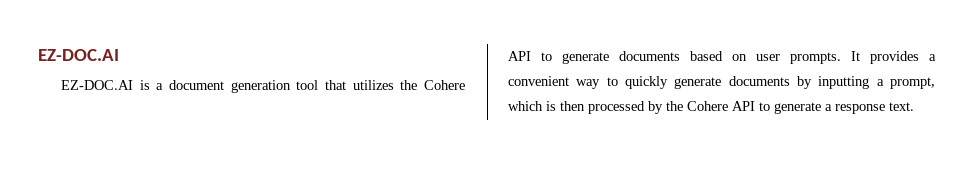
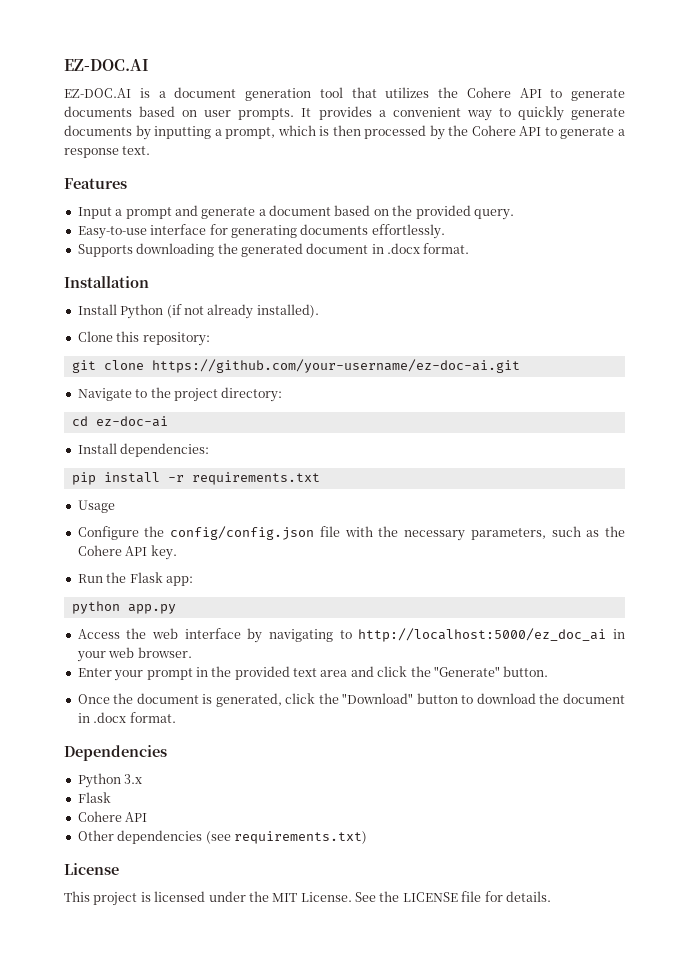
(914, 106) none -> [64,178,127,189] [77,205,514,220] [77,224,445,239] [77,243,470,257] [64,276,149,288] [77,304,319,319] [77,331,210,346] [71,359,520,373] [77,387,283,402] [71,416,168,427] [77,443,210,457] [71,472,320,485] [77,500,115,513] [77,526,626,541] [77,545,177,560] [77,572,193,586] [71,601,176,614] [77,628,625,643] [76,647,192,662] [77,666,549,681] [77,693,625,707] [77,712,176,723] [64,745,167,761] [77,773,143,788] [77,792,111,803] [77,811,148,822] [77,830,367,844] [64,863,119,875] [64,891,551,906] // Features // Input a prompt and generate a document based on the provided query. // Easy-to-use interface for generating documents effortlessly. // Supports downloading the generated document in .docx format. // Installation // Install Python (if not already installed). // Clone this repository: // git clone https://github.com/your-username/ez-doc-ai.git // Navigate to the project directory: // cd ez-doc-ai // Install dependencies: // pip install -r requirements.txt // Usage // Configure the config/config.json file with the necessary parameters, such as the Cohere API key. // Run the Flask app: // python app.py // Access the web interface by navigating to http://localhost:5000/ez_doc_ai in your web browser. // Enter your prompt in the provided text area and click the "Generate" button. // Once the document is generated, click the "Download" button to download the document in .docx format. // Dependencies // Python 3.x // Flask // Cohere API // Other dependencies (see requirements.txt) // License // This project is licensed under the MIT License. See the LICENSE file for details.

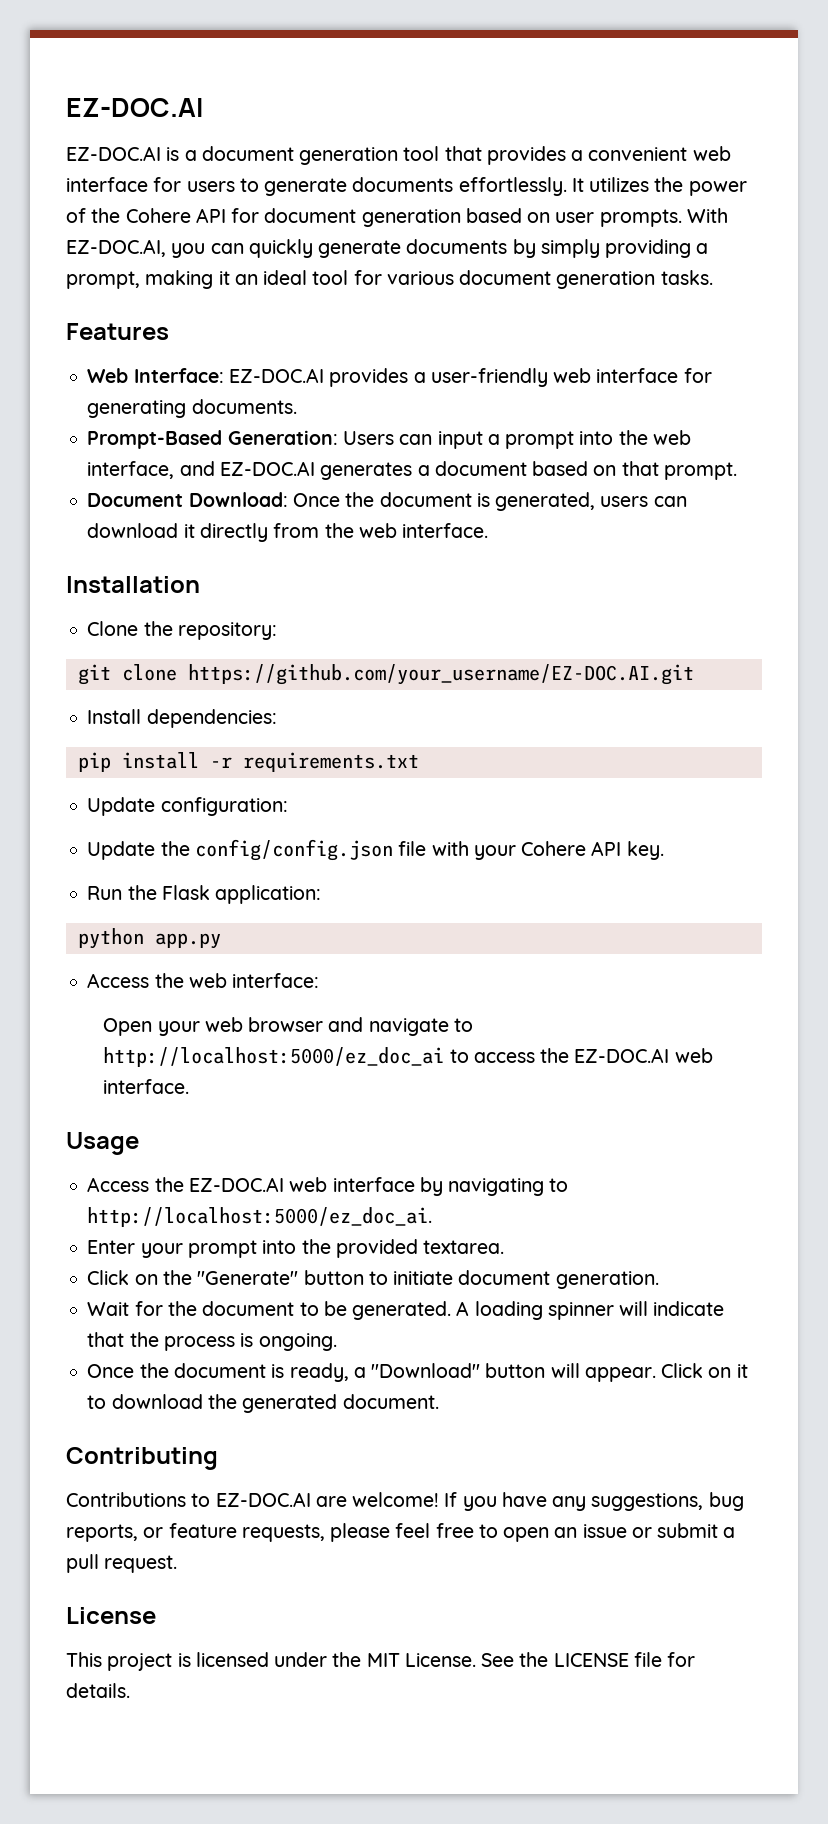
[385,87,625,101] [64,106,625,121] [64,125,626,140] [64,146,151,158] [64,178,127,189] [77,205,514,220] [77,224,445,239] [77,243,470,257] [64,276,149,288] [77,304,319,319] utilizes the Cohere API to generate documents based on user prompts. It provides a convenient way to quickly generate documents by inputting a prompt, which is then processed by the Cohere API to generate a response text. // Features // Input a prompt and generate a document based on the provided query. // Easy-to-use interface for generating documents effortlessly. // Supports downloading the generated document in .docx format. // Installation // Install Python (if not already installed). -> [486,146,731,165] [66,177,747,196] [66,208,728,227] [66,239,709,258] [66,270,713,289] [66,323,169,340] [87,368,712,387] [87,399,297,418] [87,430,691,449] [87,461,737,480] [87,492,687,511] [87,523,489,542] [66,576,200,593] provides a convenient web interface for users to generate documents effortlessly. It utilizes the power of the Cohere API for document generation based on user prompts. With EZ-DOC.AI, you can quickly generate documents by simply providing a prompt, making it an ideal tool for various document generation tasks. // Features // Web Interface: EZ-DOC.AI provides a user-friendly web interface for generating documents. // Prompt-Based Generation: Users can input a prompt into the web interface, and EZ-DOC.AI generates a document based on that prompt. // Document Download: Once the document is generated, users can download it directly from the web interface. // Installation
[116,331,140,342] this -> [143,621,173,636] the
[151,359,520,373] [77,387,283,402] [71,416,168,427] https://github.com/your-username/ez-doc-ai.git // Navigate to the project directory: // cd ez-doc-ai -> [187,664,694,685] https://github.com/your_username/EZ-DOC.AI.git
[77,500,115,513] [77,526,139,540] Usage // Configure -> [87,797,288,816] [87,841,156,860] Update configuration: // Update
[378,526,626,541] the necessary parameters, such as the -> [473,845,516,860] your
[165,576,193,586] app: -> [215,885,322,904] application:
[184,628,625,643] [76,647,192,662] interface by navigating to http://localhost:5000/ez_doc_ai in your web browser. -> [232,973,320,988] [103,1017,473,1036] [103,1047,713,1067] [103,1079,190,1094] [66,1132,139,1155] [87,1177,569,1196] [87,1207,433,1227] interface: // Open your web browser and navigate to http://localhost:5000/ez_doc_ai to access the EZ-DOC.AI web interface. // Usage // Access the EZ-DOC.AI web interface by navigating to http://localhost:5000/ez_doc_ai.
[195,666,549,680] [77,693,625,707] [77,712,176,723] [64,745,167,761] [77,773,143,788] [77,792,111,803] [77,811,148,822] [77,830,367,844] in the provided text area and click the "Generate" button. // Once the document is generated, click the "Download" button to download the document in .docx format. // Dependencies // Python 3.x // Flask // Cohere API // Other dependencies (see requirements.txt) -> [262,1239,505,1258] [87,1270,659,1289] [87,1301,725,1320] [87,1332,337,1351] [87,1363,748,1382] [87,1394,439,1413] [66,1447,218,1470] [66,1492,744,1511] [66,1523,736,1542] [66,1554,178,1573] into the provided textarea. // Click on the "Generate" button to initiate document generation. // Wait for the document to be generated. A loading spinner will indicate that the process is ongoing. // Once the document is ready, a "Download" button will appear. Click on it to download the generated document. // Contributing // Contributions to EZ-DOC.AI are welcome! If you have any suggestions, bug reports, or feature requests, please feel free to open an issue or submit a pull request.

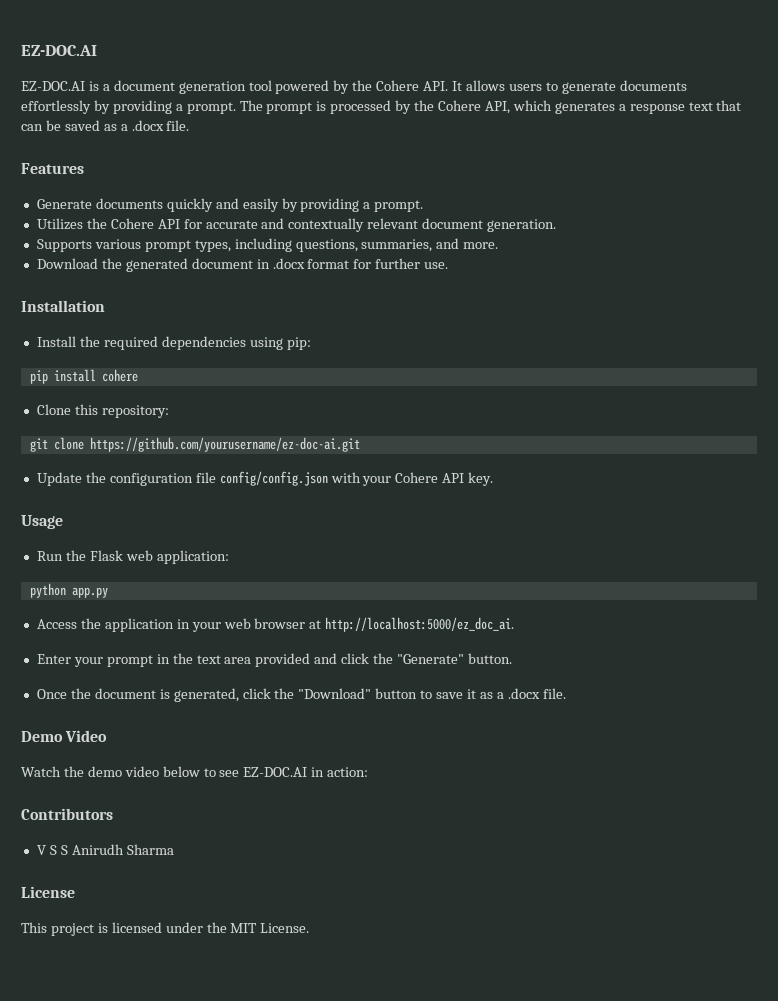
[444,146,731,165] [66,177,747,196] [66,208,728,227] [66,239,709,258] [66,270,713,289] [66,323,169,340] [87,368,712,387] [87,399,297,418] [87,430,691,449] [87,461,737,480] [87,492,687,511] [87,523,489,542] [66,576,200,593] that provides a convenient web interface for users to generate documents effortlessly. It utilizes the power of the Cohere API for document generation based on user prompts. With EZ-DOC.AI, you can quickly generate documents by simply providing a prompt, making it an ideal tool for various document generation tasks. // Features // Web Interface: EZ-DOC.AI provides a user-friendly web interface for generating documents. // Prompt-Based Generation: Users can input a prompt into the web interface, and EZ-DOC.AI generates a document based on that prompt. // Document Download: Once the document is generated, users can download it directly from the web interface. // Installation -> [275,80,687,94] [21,100,742,114] [21,120,190,131] [21,163,84,174] [36,198,424,212] [36,218,557,232] [36,238,499,252] [36,258,449,272] [21,300,105,312] [36,336,311,350] [29,369,138,384] powered by the Cohere API. It allows users to generate documents effortlessly by providing a prompt. The prompt is processed by the Cohere API, which generates a response text that can be saved as a .docx file. // Features // Generate documents quickly and easily by providing a prompt. // Utilizes the Cohere API for accurate and contextually relevant document generation. // Supports various prompt types, including questions, summaries, and more. // Download the generated document in .docx format for further use. // Installation // Install the required dependencies using pip: // pip install cohere
[143,621,173,636] the -> [74,404,98,415] this
[187,664,694,685] [87,709,277,728] [77,752,419,772] [87,797,288,816] https://github.com/your_username/EZ-DOC.AI.git // Install dependencies: // pip install -r requirements.txt // Update configuration: -> [89,437,360,452] https://github.com/yourusername/ez-doc-ai.git
[194,839,427,861] config/config.json file -> [109,471,328,486] configuration file config/config.json
(664, 850) none -> [21,515,63,529] // Usage
(210, 892) none -> [125,550,153,561] web
[188,973,320,988] [103,1017,473,1036] [103,1047,713,1067] [103,1079,190,1094] [66,1132,139,1155] [87,1177,569,1196] [87,1207,433,1227] [87,1239,505,1258] [87,1270,659,1289] [87,1301,725,1320] [87,1332,337,1351] [87,1363,748,1382] [87,1394,439,1413] [66,1447,218,1470] [66,1492,744,1511] [66,1523,736,1542] [66,1554,178,1573] web interface: // Open your web browser and navigate to http://localhost:5000/ez_doc_ai to access the EZ-DOC.AI web interface. // Usage // Access the EZ-DOC.AI web interface by navigating to http://localhost:5000/ez_doc_ai. // Enter your prompt into the provided textarea. // Click on the "Generate" button to initiate document generation. // Wait for the document to be generated. A loading spinner will indicate that the process is ongoing. // Once the document is ready, a "Download" button will appear. Click on it to download the generated document. // Contributing // Contributions to EZ-DOC.AI are welcome! If you have any suggestions, bug reports, or feature requests, please feel free to open an issue or submit a pull request. -> [104,617,515,632] [36,653,512,667] [36,688,566,702] [21,730,108,742] [21,766,369,777] [21,808,113,820] [36,844,174,855] application in your web browser at http://localhost:5000/ez_doc_ai. // Enter your prompt in the text area provided and click the "Generate" button. // Once the document is generated, click the "Download" button to save it as a .docx file. // Demo Video // Watch the demo video below to see EZ-DOC.AI in action: // Contributors // V S S Anirudh Sharma
[481,1652,696,1667] [66,1683,130,1698] See the LICENSE file for details. -> (310, 928) none

